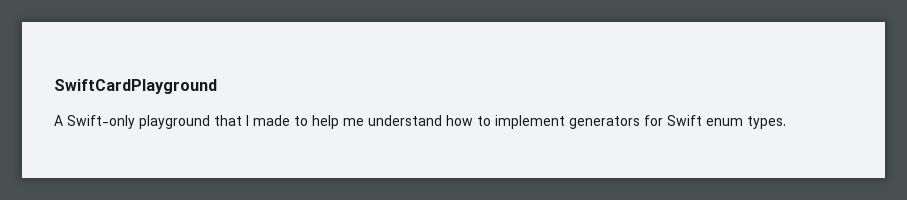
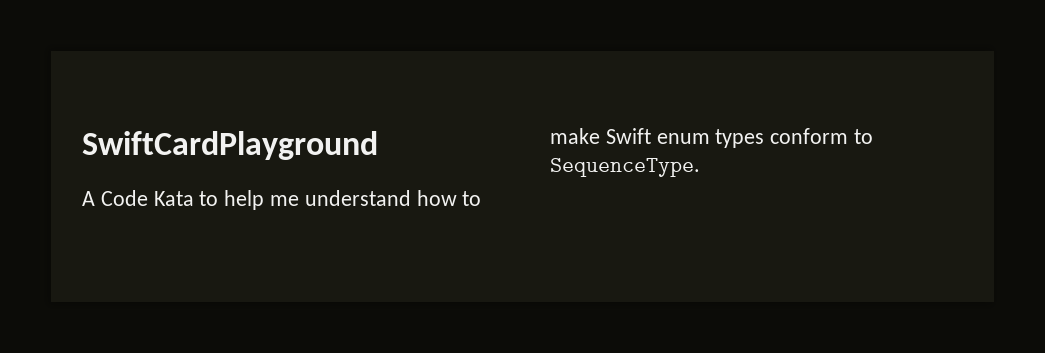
[67,115,290,129] Swift-only playground that I made -> [100,190,194,206] Code Kata
[495,115,786,129] implement generators for Swift enum types. -> [550,128,874,148] [550,158,700,177] make Swift enum types conform to SequenceType.

